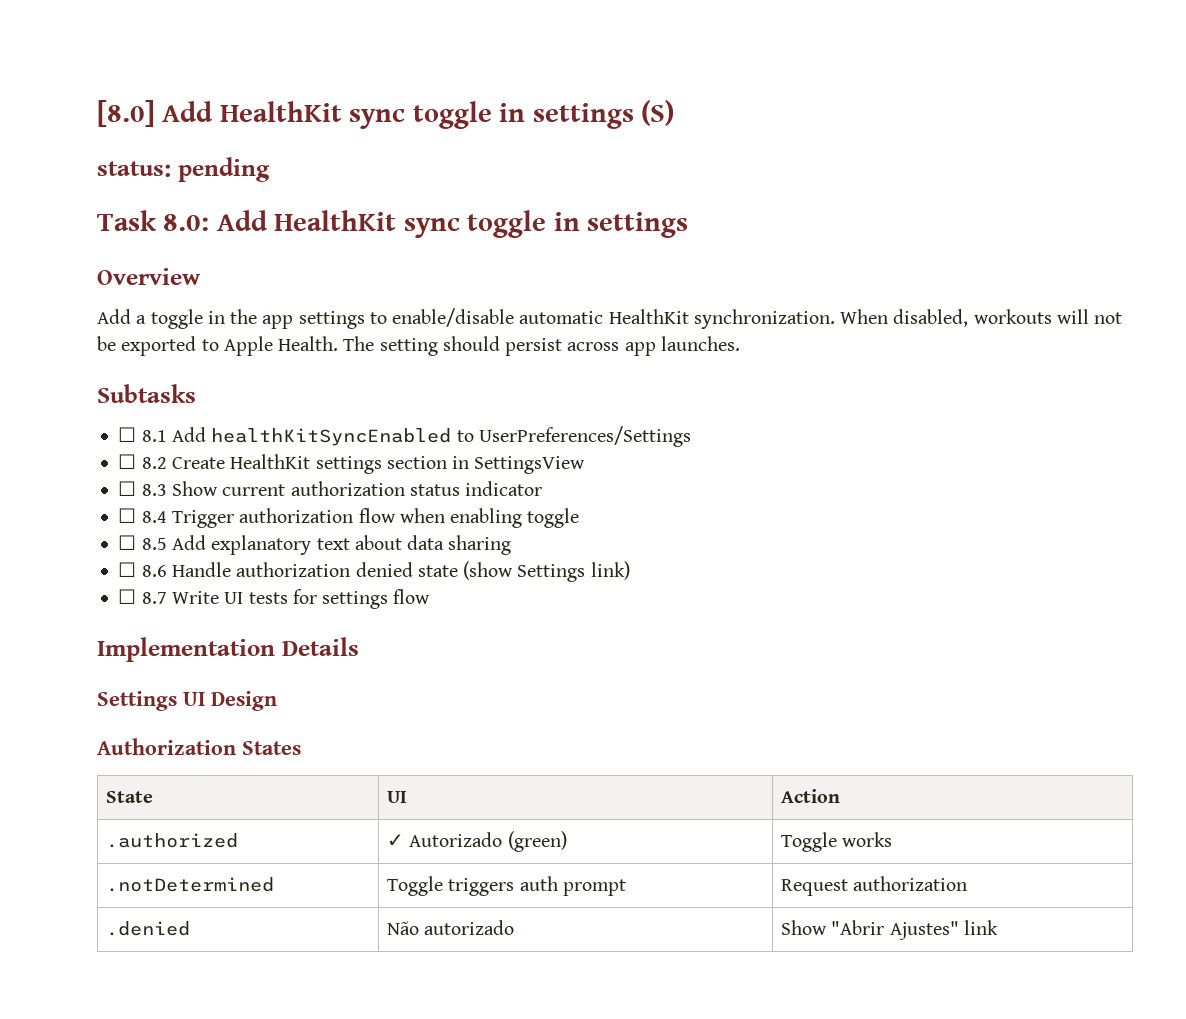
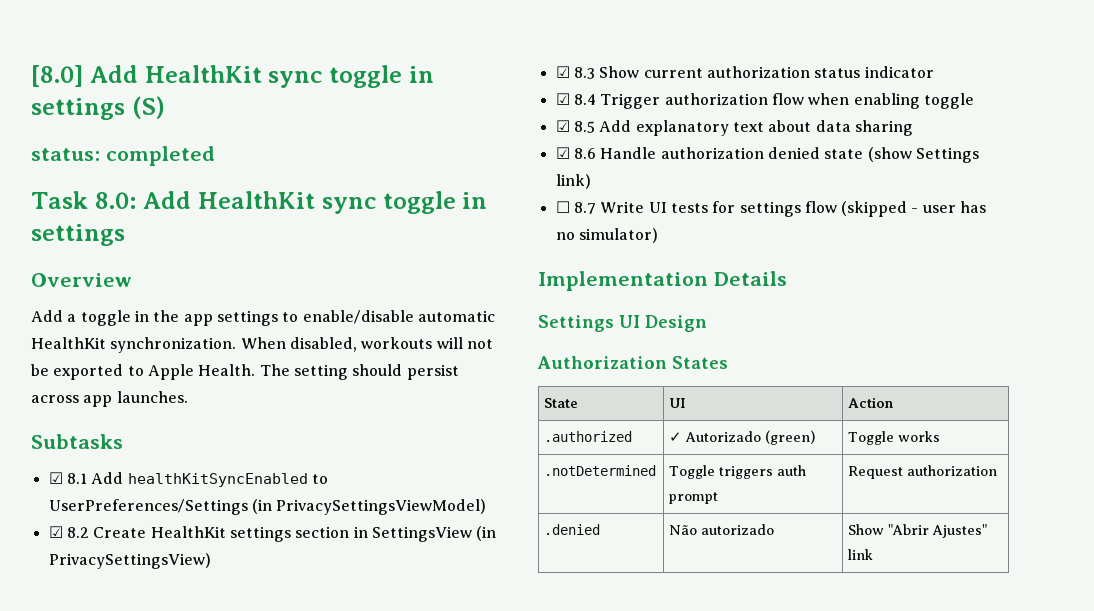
[177,157,270,182] pending -> [105,146,215,166] completed
[118,427,137,442] ☐ -> [48,472,63,484] ☑
[118,454,137,469] // ☐ -> [251,499,487,515] [48,526,63,538] (in PrivacySettingsViewModel) // ☑
[118,481,137,496] // ☐ -> [476,526,497,541] [48,553,211,569] [555,66,570,78] (in PrivacySettingsView) // ☑
[118,508,137,523] ☐ -> [555,93,570,105] ☑
[118,535,137,550] ☐ -> [555,120,570,132] ☑
[118,562,137,577] ☐ -> [555,147,570,159] ☑
(431, 596) none -> [841,201,987,217] [555,228,658,243] (skipped - user has no simulator)

